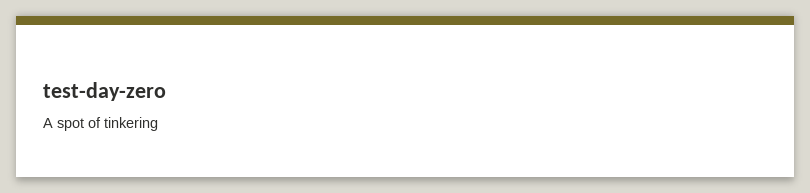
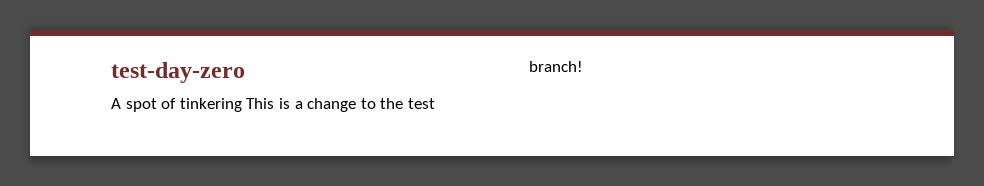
(158, 124) none -> [246,98,435,112] [529,61,583,72] This is a change to the test branch!

